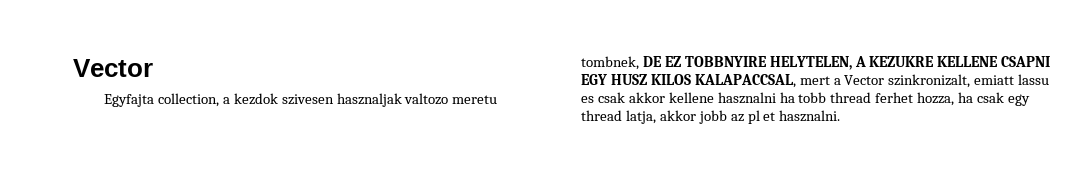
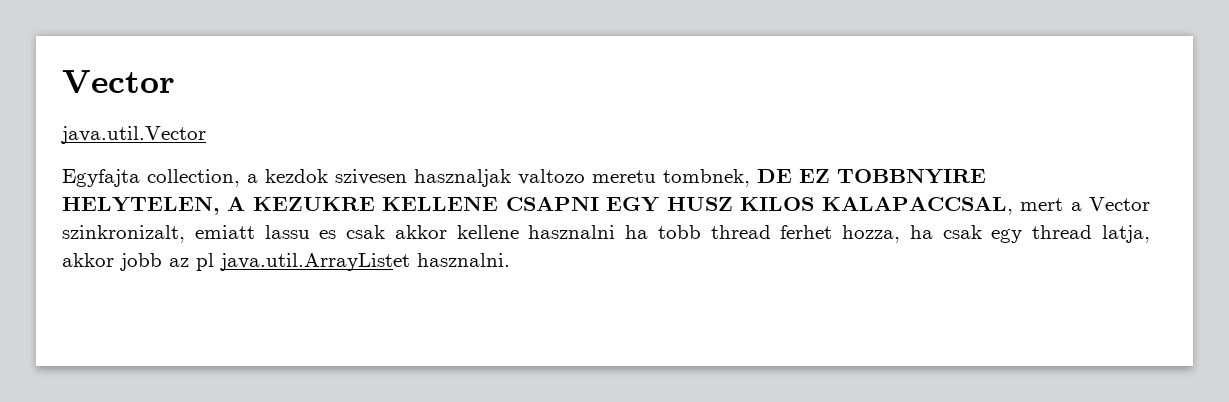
[73,59,153,77] Vector -> [62,70,175,94] [61,126,206,144] Vector // java.util.Vector
[763,112,776,121] et -> [220,253,410,271] java.util.ArrayListet

